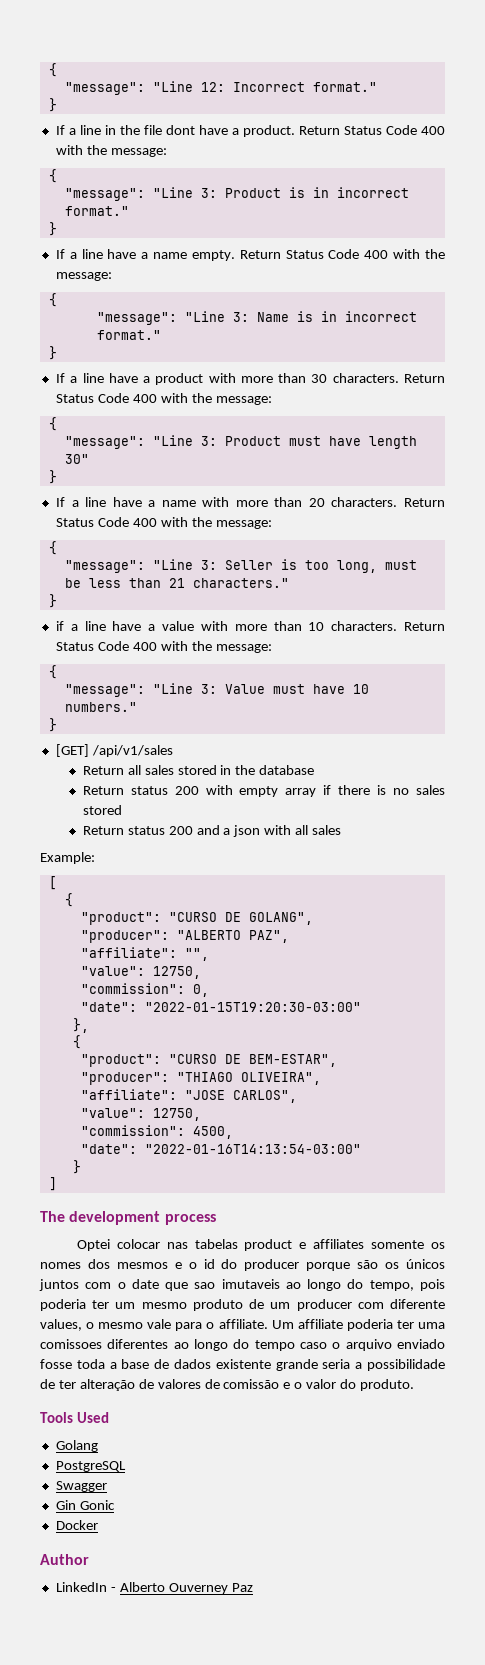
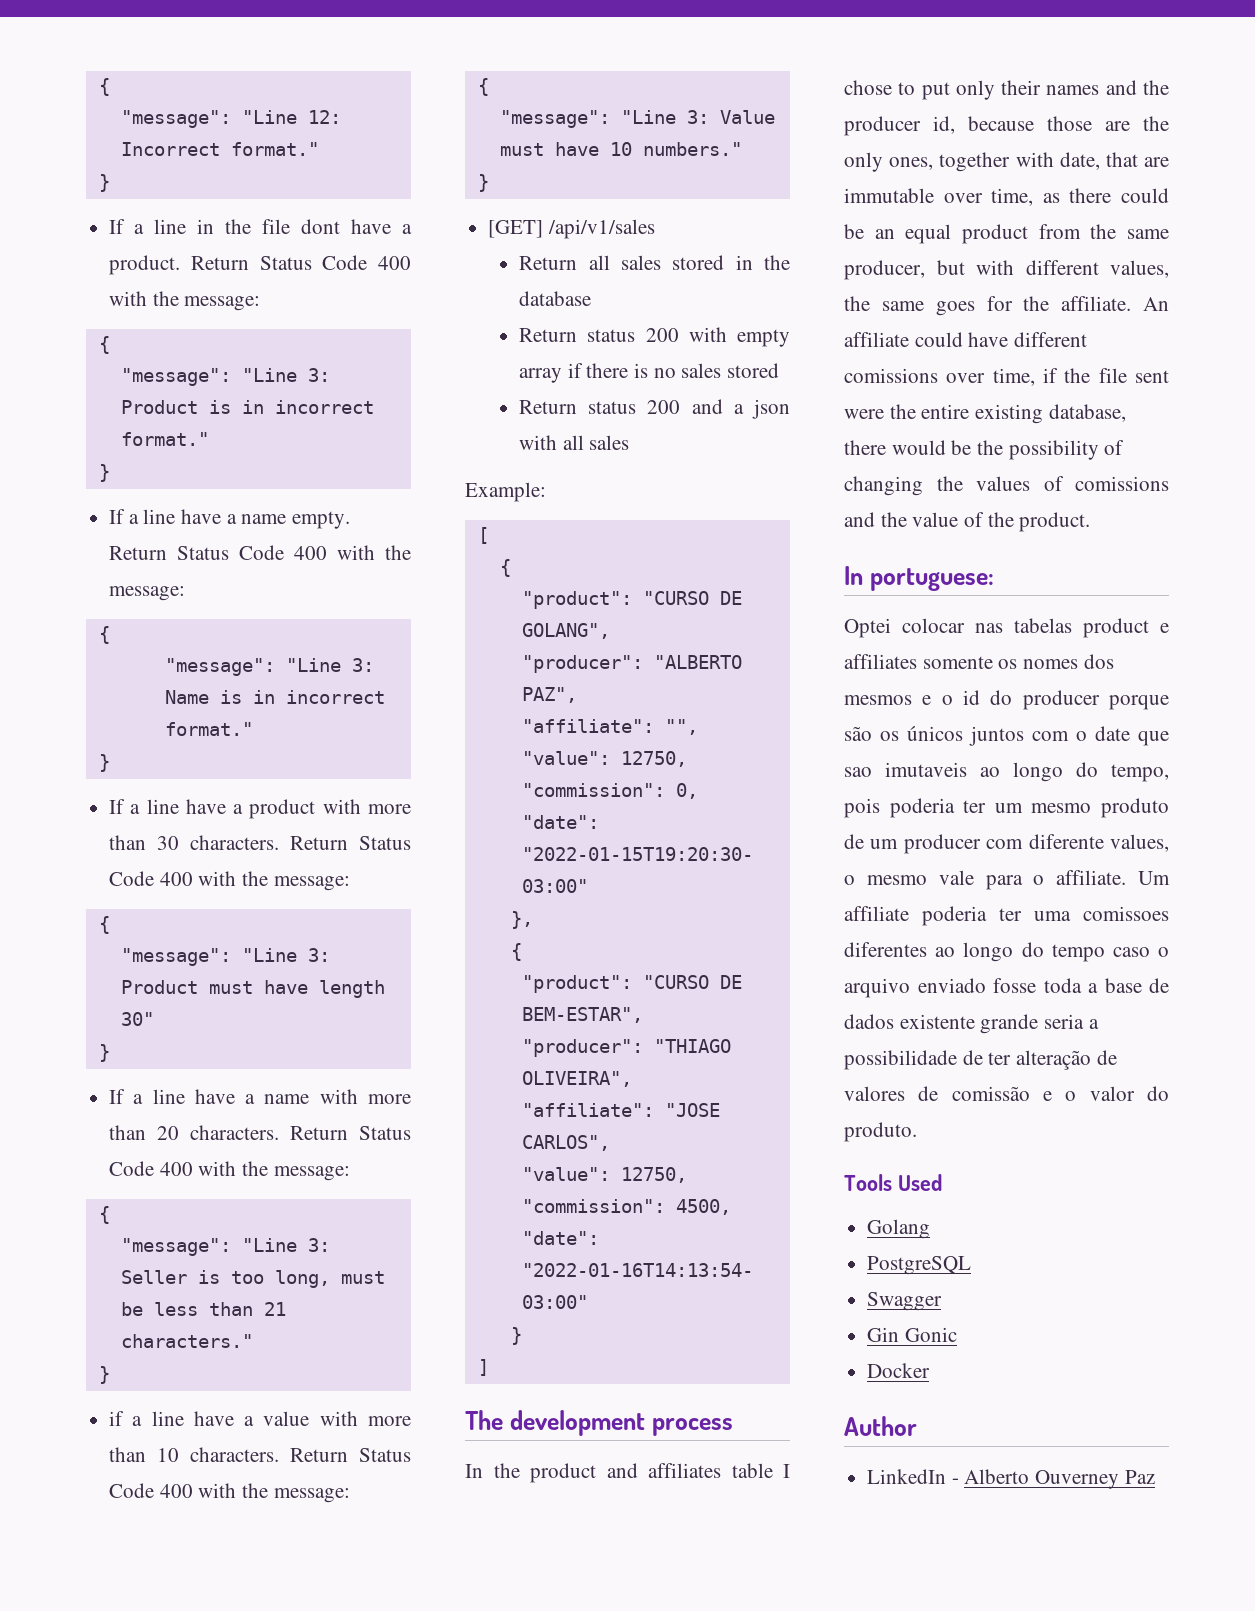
(216, 1219) none -> [465,1463,790,1483] [844,80,1169,100] [844,116,1169,136] [844,152,1169,172] [844,188,1169,206] [844,224,1169,244] [844,260,1169,280] [844,296,1169,316] [844,332,1088,347] [844,368,1169,386] [844,404,1126,424] [844,440,1125,460] [844,476,1169,496] [844,512,1091,532] [844,566,994,591] // In the product and affiliates table I chose to put only their names and the producer id, because those are the only ones, together with date, that are immutable over time, as there could be an equal product from the same producer, but with different values, the same goes for the affiliate. An affiliate could have different comissions over time, if the file sent were the entire existing database, there would be the possibility of changing the values of comissions and the value of the product. // In portuguese:

